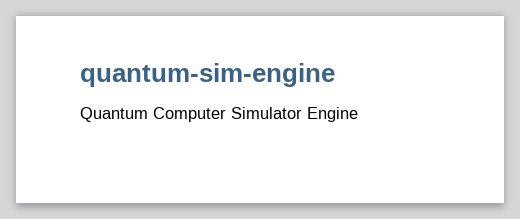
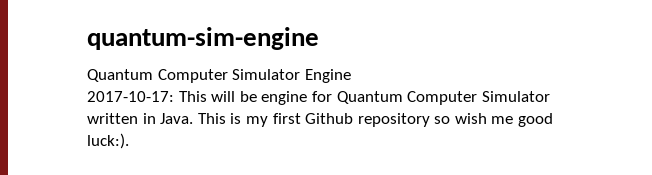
(358, 114) none -> [87,91,550,105] [87,113,554,127] [87,133,129,149] // 2017-10-17: This will be engine for Quantum Computer Simulator written in Java. This is my first Github repository so wish me good luck:).

